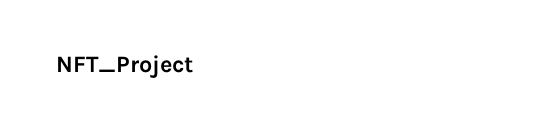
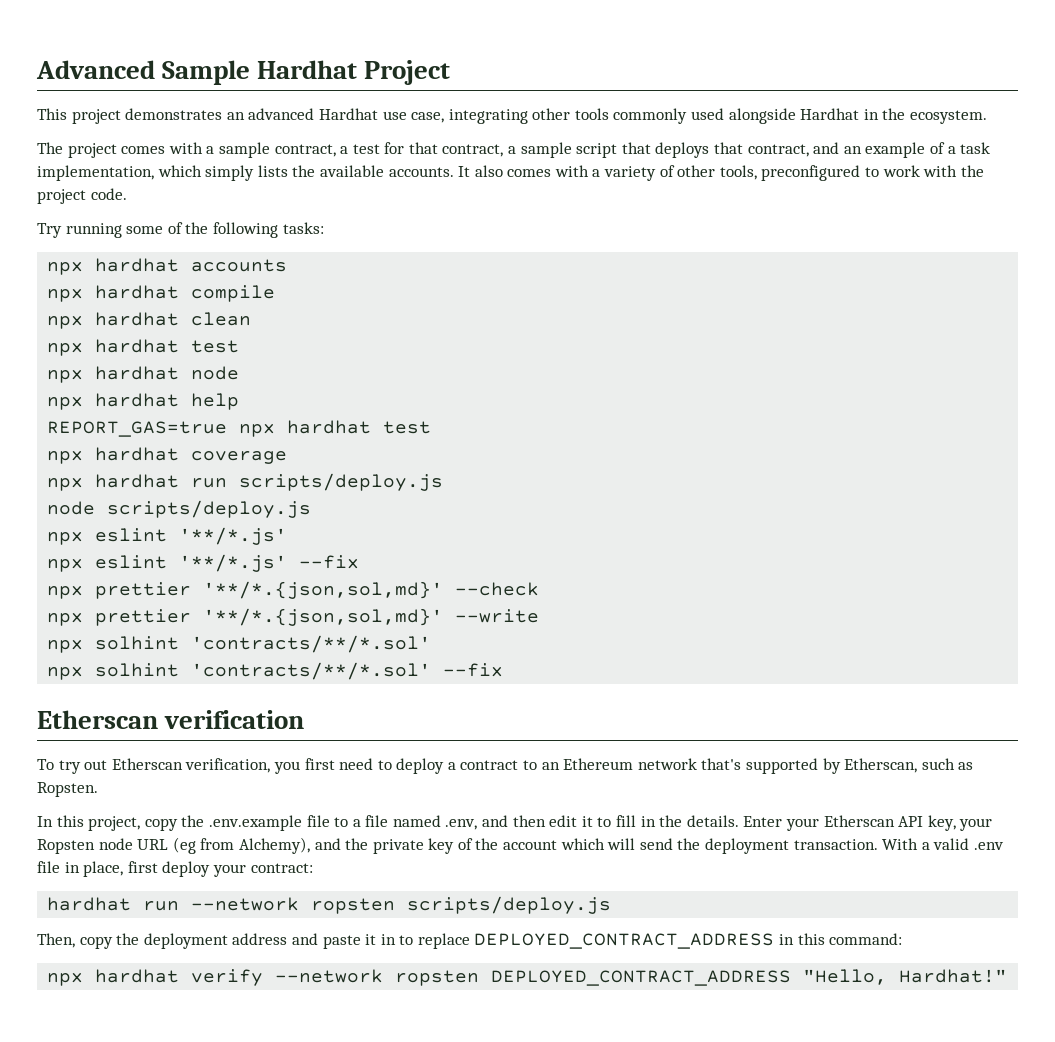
[56,55,193,78] NFT_Project -> [36,60,451,85] [37,108,988,124] [37,142,991,158] [37,165,984,181] [37,188,127,204] [37,222,324,238] [47,258,288,275] [47,285,276,302] [47,312,252,329] [47,339,240,356] [47,366,240,383] [47,393,240,410] [47,420,432,437] [47,447,288,464] [47,473,444,491] [47,500,312,518] [47,527,288,545] [47,554,360,572] [47,581,540,599] [47,608,540,626] [47,635,432,653] [47,662,504,680] [37,710,305,729] [37,758,974,774] [37,782,98,797] [37,815,993,831] [37,837,1004,854] [37,861,313,877] [47,896,612,914] [37,933,903,949] [47,969,1008,986] Advanced Sample Hardhat Project // This project demonstrates an advanced Hardhat use case, integrating other tools commonly used alongside Hardhat in the ecosystem. // The project comes with a sample contract, a test for that contract, a sample script that deploys that contract, and an example of a task implementation, which simply lists the available accounts. It also comes with a variety of other tools, preconfigured to work with the project code. // Try running some of the following tasks: // npx hardhat accounts // npx hardhat compile // npx hardhat clean // npx hardhat test // npx hardhat node // npx hardhat help // REPORT_GAS=true npx hardhat test // npx hardhat coverage // npx hardhat run scripts/deploy.js // node scripts/deploy.js // npx eslint '**/*.js' // npx eslint '**/*.js' --fix // npx prettier '**/*.{json,sol,md}' --check // npx prettier '**/*.{json,sol,md}' --write // npx solhint 'contracts/**/*.sol' // npx solhint 'contracts/**/*.sol' --fix // Etherscan verification // To try out Etherscan verification, you first need to deploy a contract to an Ethereum network that's supported by Etherscan, such as Ropsten. // In this project, copy the .env.example file to a file named .env, and then edit it to fill in the details. Enter your Etherscan API key, your Ropsten node URL (eg from Alchemy), and the private key of the account which will send the deployment transaction. With a valid .env file in place, first deploy your contract: // hardhat run --network ropsten scripts/deploy.js // Then, copy the deployment address and paste it in to replace DEPLOYED_CONTRACT_ADDRESS in this command: // npx hardhat verify --network ropsten DEPLOYED_CONTRACT_ADDRESS "Hello, Hardhat!"

